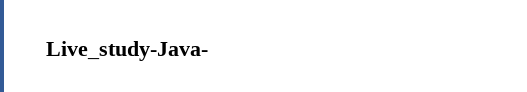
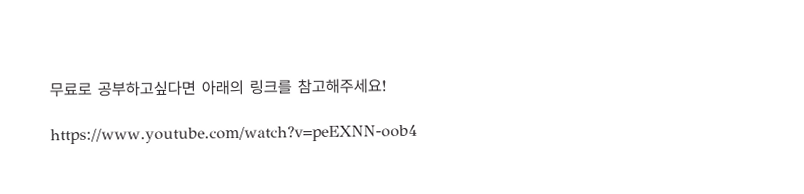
[46,41,208,61] Live_study-Java- -> [49,78,387,98] [50,124,418,145] 무료로 공부하고싶다면 아래의 링크를 참고해주세요! // https://www.youtube.com/watch?v=peEXNN-oob4

